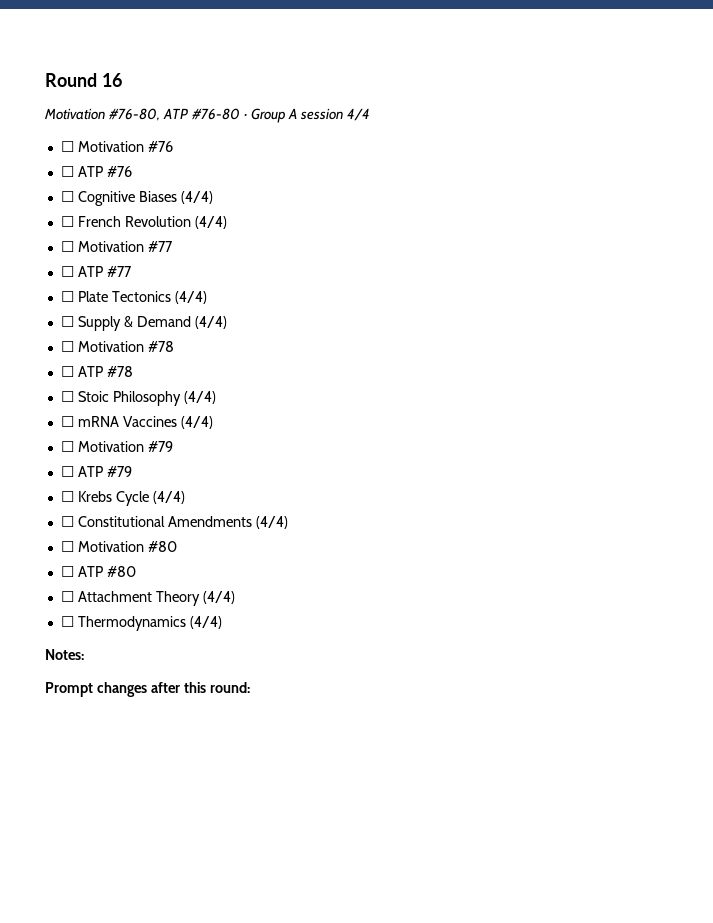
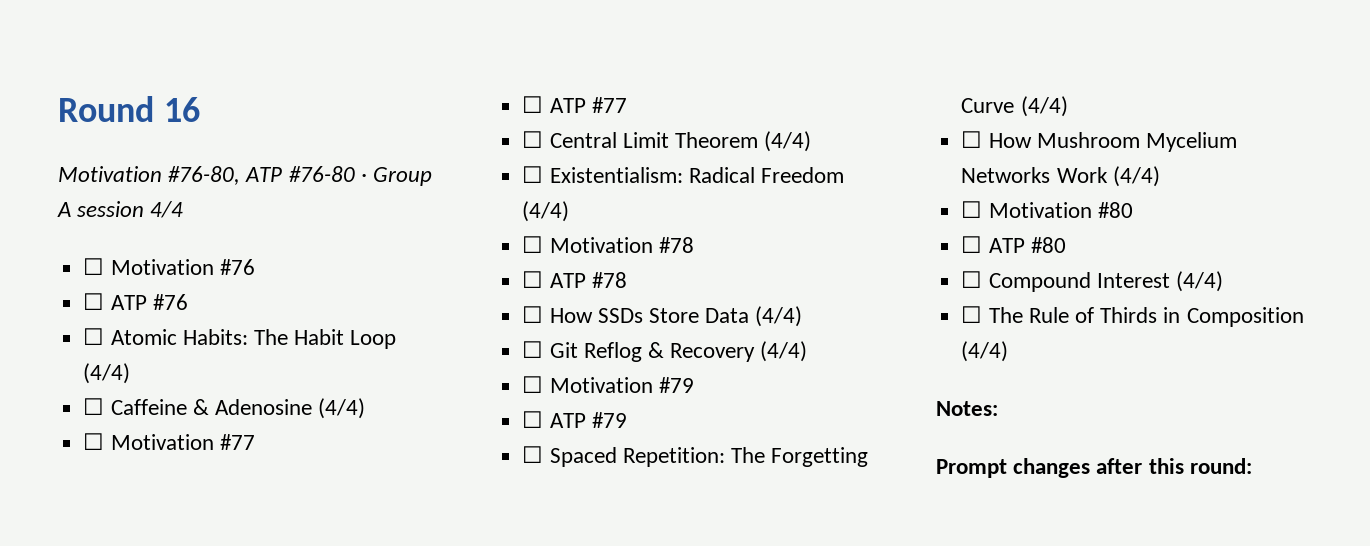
[77,191,213,206] [60,216,191,227] Cognitive Biases (4/4) // ☐ French Revolution -> [110,329,397,349] [83,363,131,384] [83,398,312,415] Atomic Habits: The Habit Loop (4/4) // ☐ Caffeine & Adenosine
[77,291,207,304] [60,316,191,331] Plate Tectonics (4/4) // ☐ Supply & Demand -> [549,131,812,152] [522,166,844,183] Central Limit Theorem (4/4) // ☐ Existentialism: Radical Freedom
[77,391,216,406] [60,416,177,427] Stoic Philosophy (4/4) // ☐ mRNA Vaccines -> [549,306,803,327] [522,341,756,362] How SSDs Store Data (4/4) // ☐ Git Reflog & Recovery
[77,491,185,506] [60,516,252,527] Krebs Cycle (4/4) // ☐ Constitutional Amendments -> [549,447,869,467] [961,96,1068,117] [961,131,1237,152] [961,167,1108,183] Spaced Repetition: The Forgetting Curve (4/4) // ☐ How Mushroom Mycelium Networks Work
[77,591,235,606] [60,616,186,631] Attachment Theory (4/4) // ☐ Thermodynamics -> [988,271,1223,292] [961,306,1304,327] Compound Interest (4/4) // ☐ The Rule of Thirds in Composition

